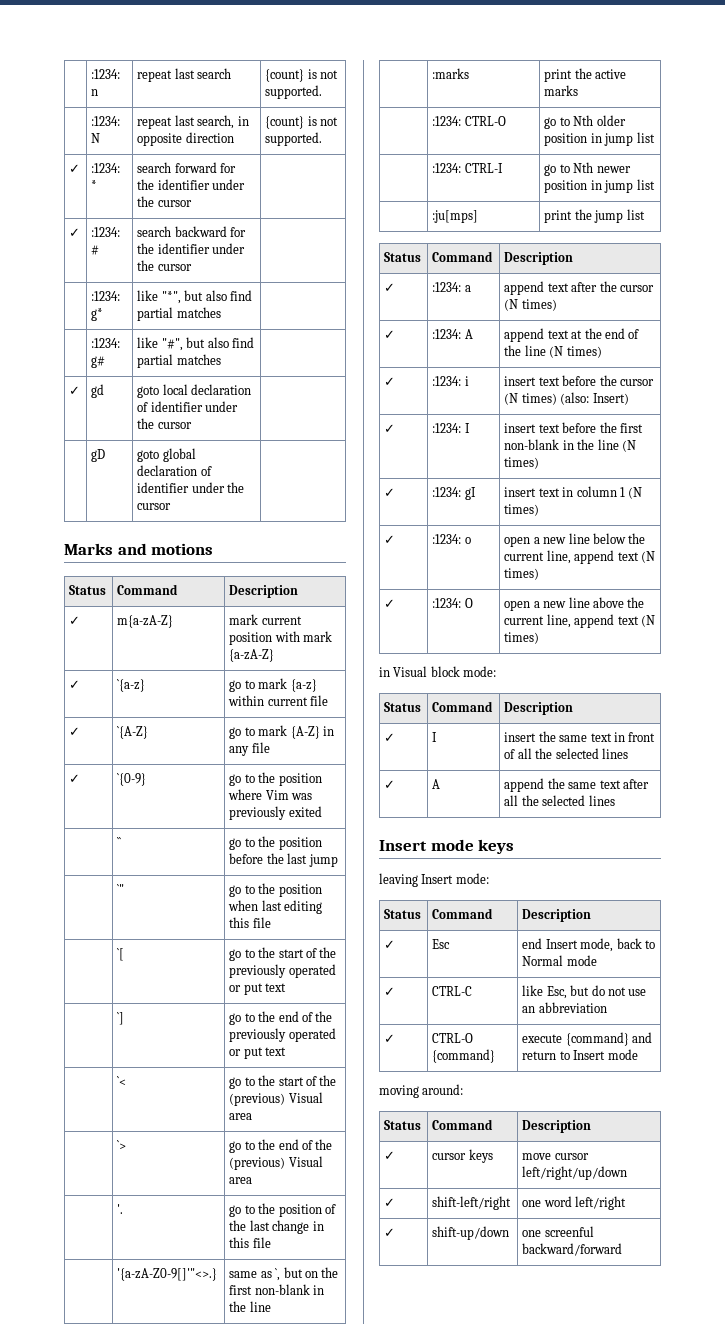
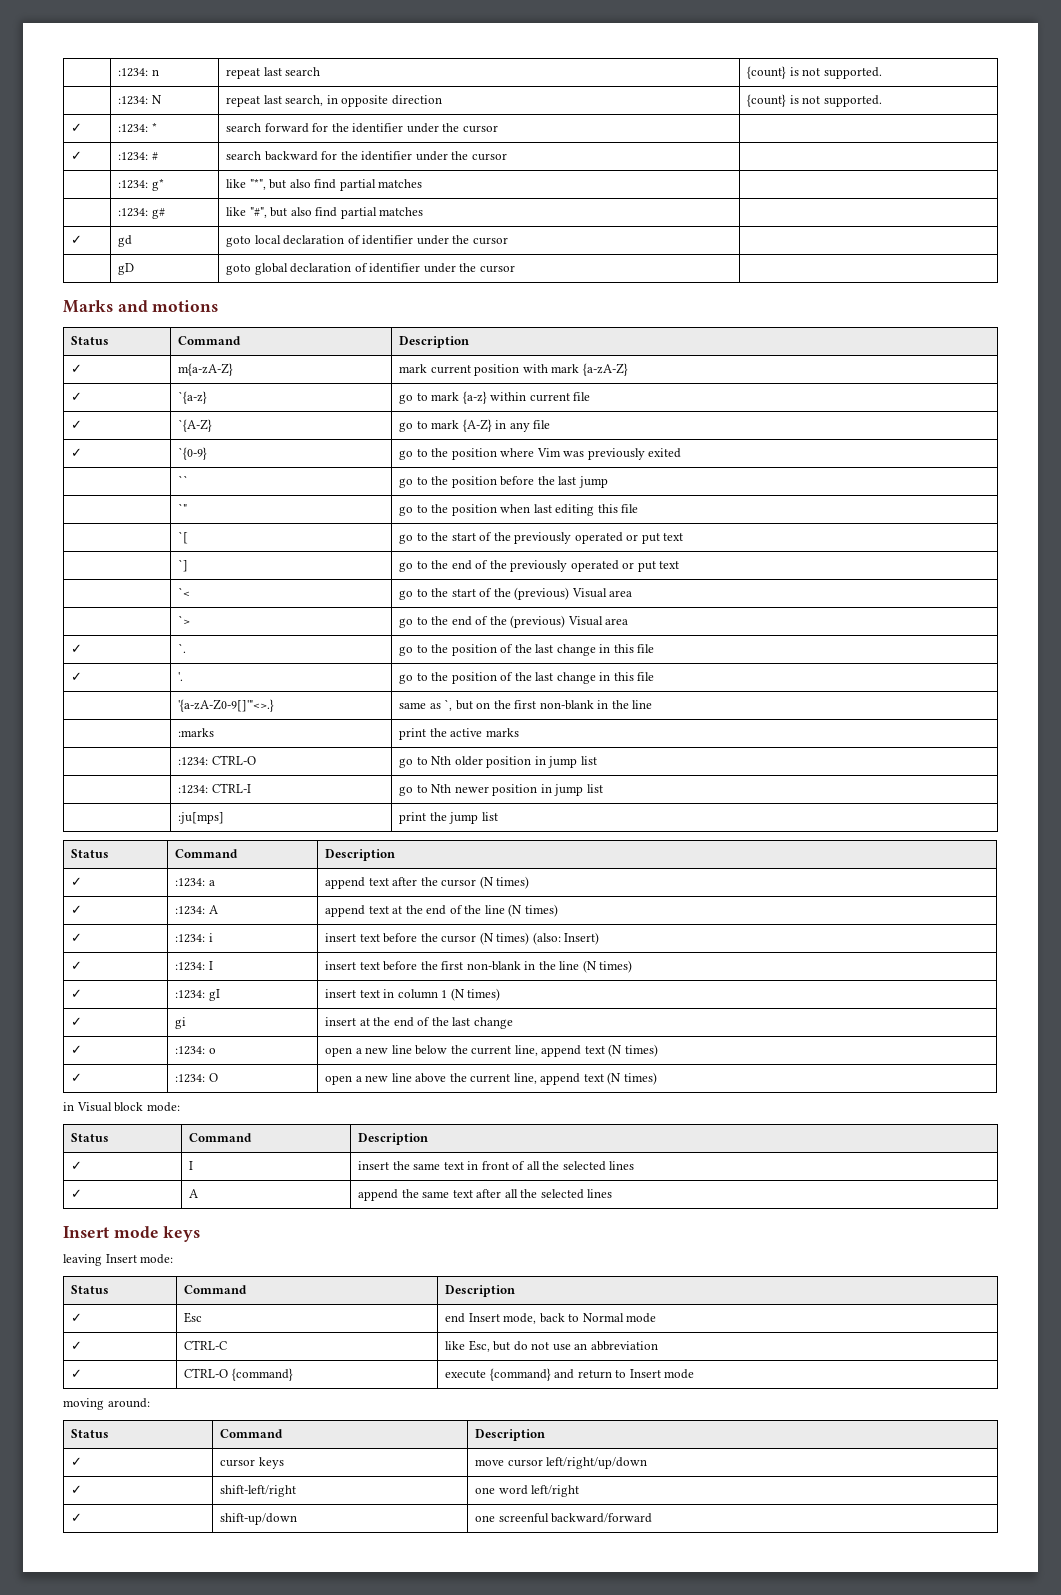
(253, 1180) none -> [71,644,83,653] [178,643,187,653] [399,644,655,656] [71,672,83,681] ✓ | `. | go to the position of the last change in this file // ✓
(540, 510) none -> [71,1017,83,1026] [175,1017,187,1029] [325,1017,513,1029] // ✓ | gi | insert at the end of the last change

